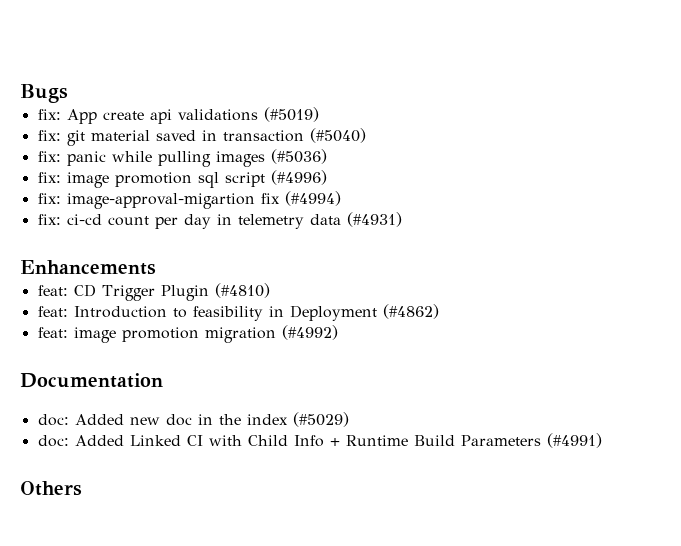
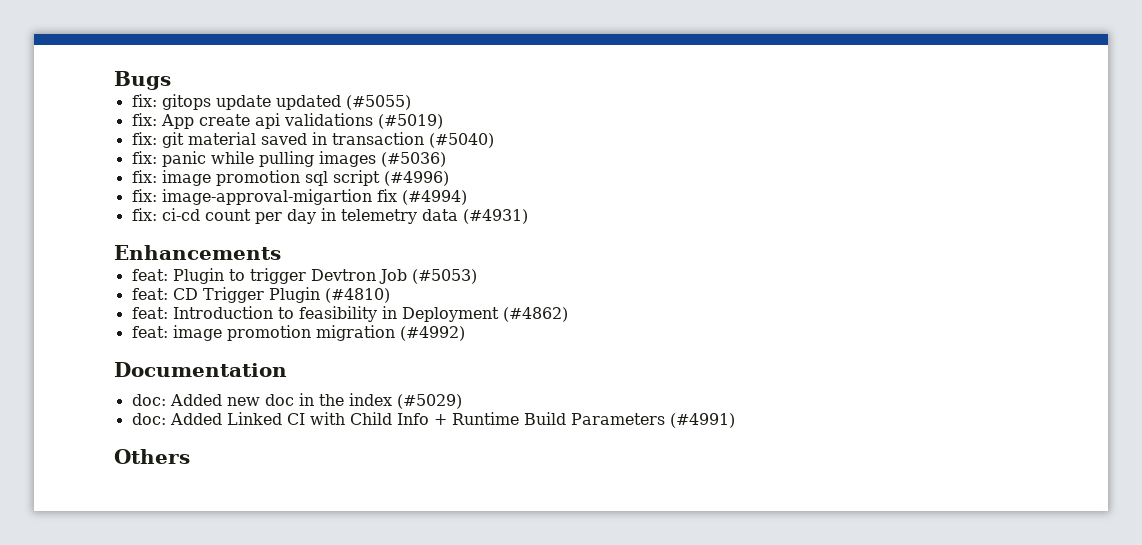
(68, 93) none -> [131,94,411,110] // fix: gitops update updated (#5055)
(156, 267) none -> [131,268,477,284] // feat: Plugin to trigger Devtron Job (#5053)

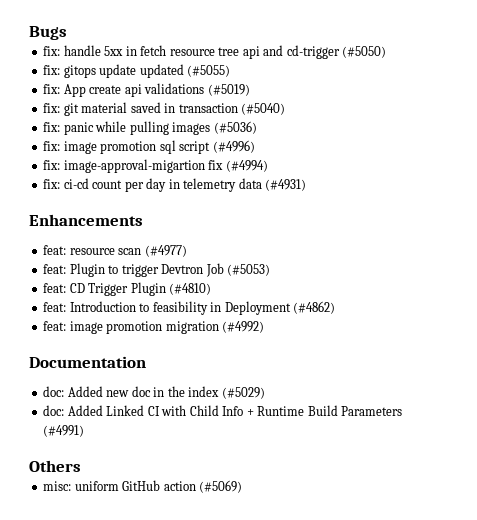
(171, 80) none -> [43,45,387,59] // fix: handle 5xx in fetch resource tree api and cd-trigger (#5050)
(281, 252) none -> [43,245,187,257] // feat: resource scan (#4977)
(190, 456) none -> [43,480,243,493] // misc: uniform GitHub action (#5069)

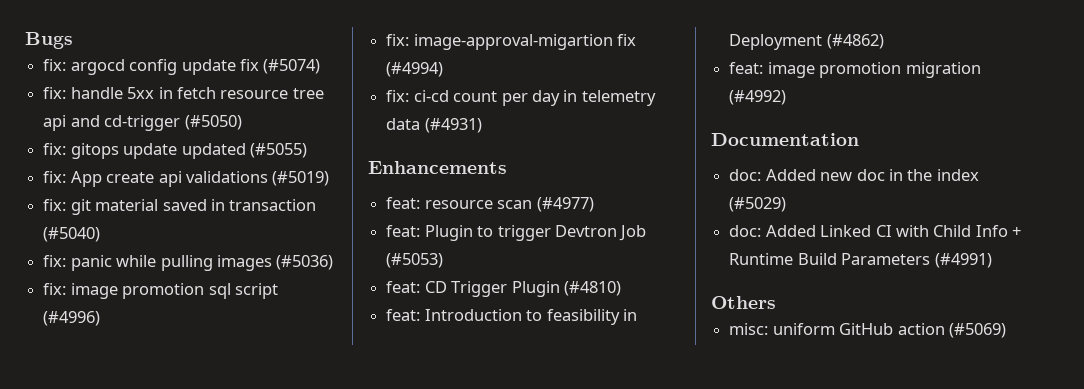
(67, 33) none -> [43,59,321,75] // fix: argocd config update fix (#5074)

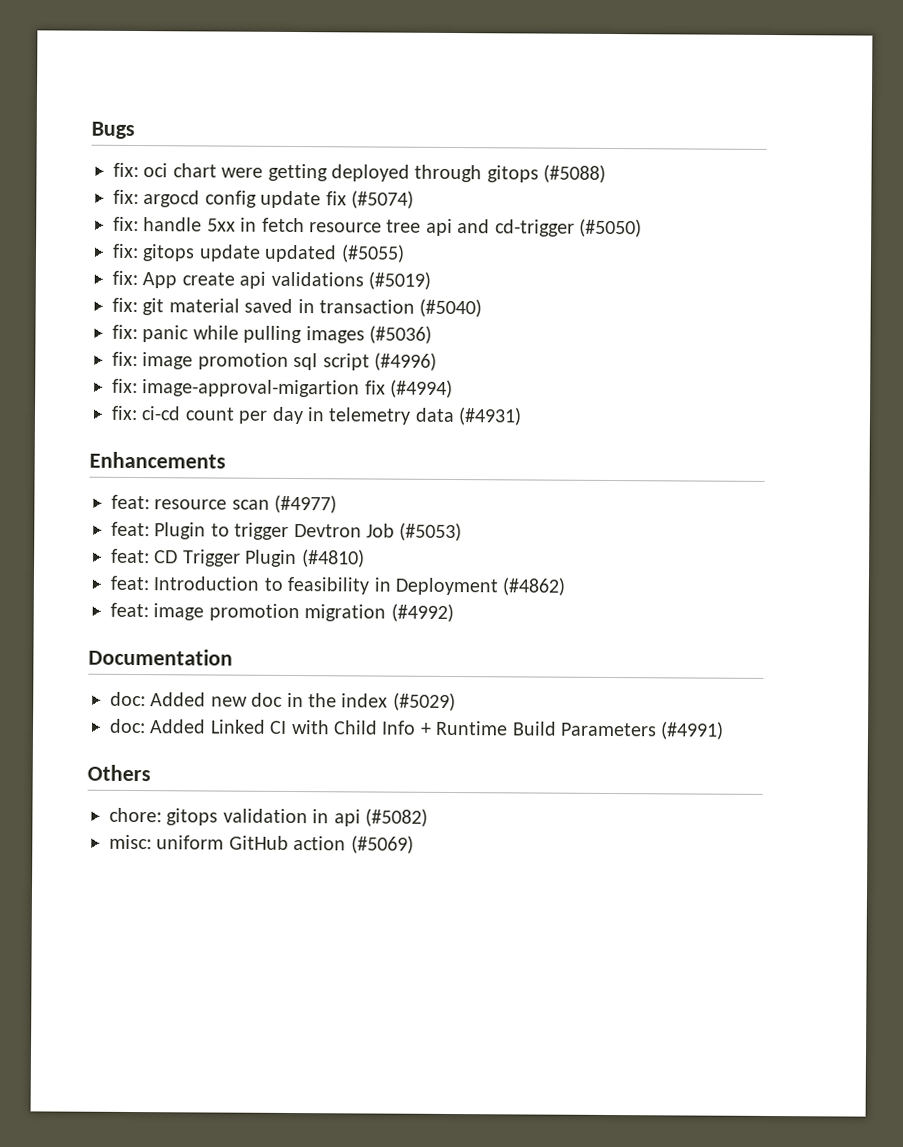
(73, 40) none -> [113,162,607,183] // fix: oci chart were getting deployed through gitops (#5088)
(776, 302) none -> [109,807,428,827] // chore: gitops validation in api (#5082)

